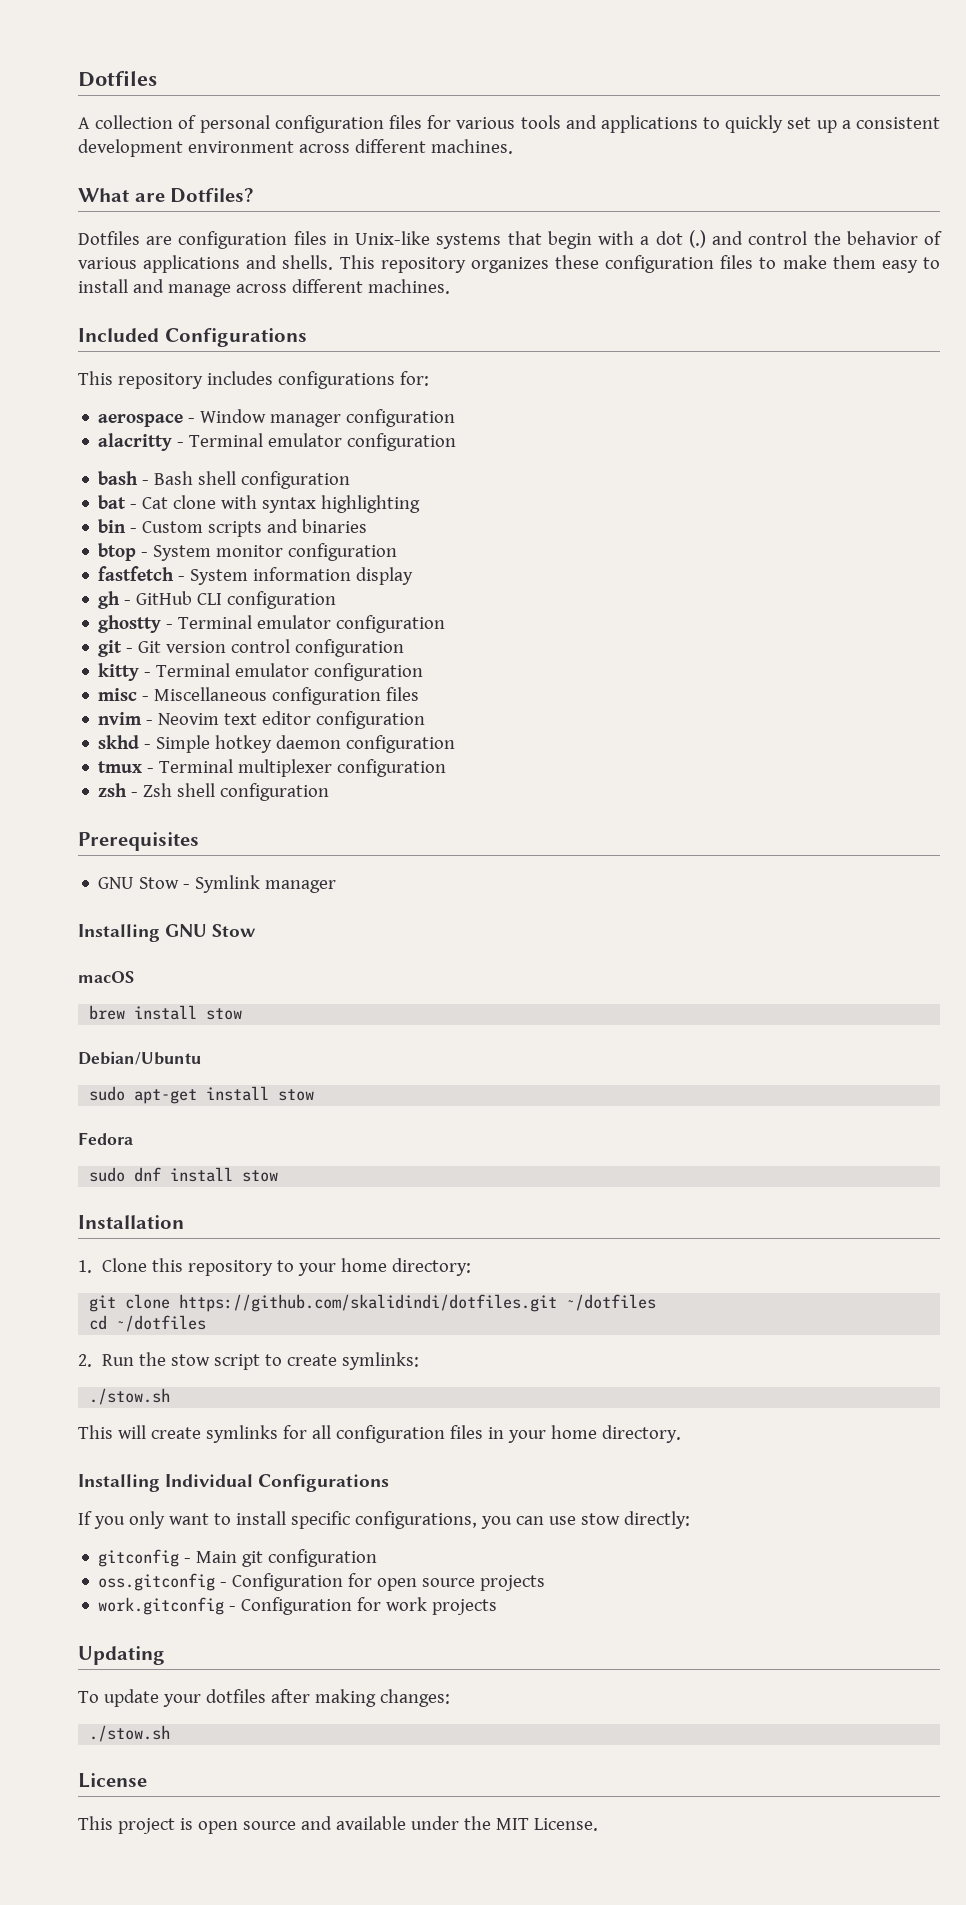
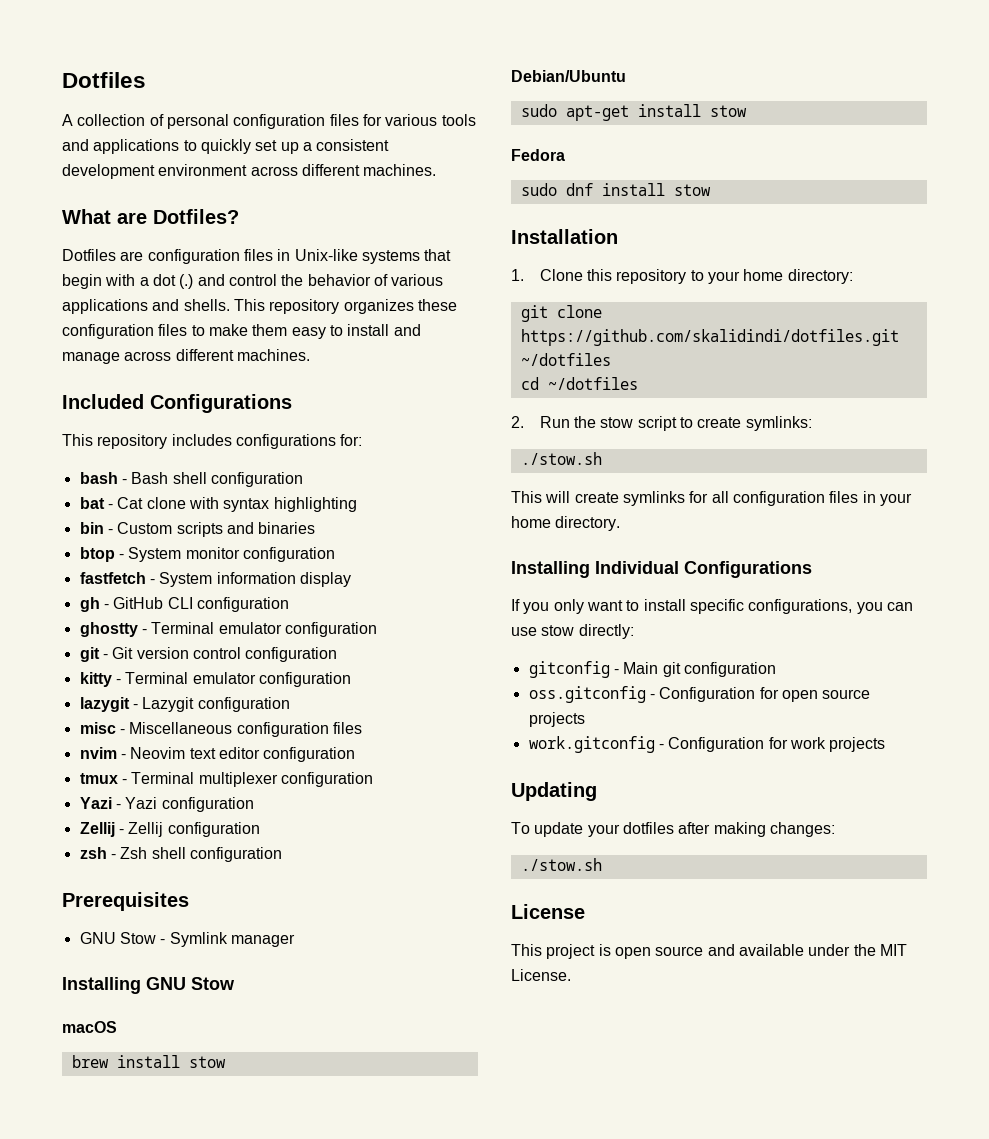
[98,409,456,427] [98,433,457,451] // aerospace - Window manager configuration // alacritty - Terminal emulator configuration -> (363, 440) none
(424, 672) none -> [79,697,290,712] // lazygit - Lazygit configuration
[98,735,456,753] // skhd - Simple hotkey daemon configuration -> (356, 754) none
(447, 768) none -> [79,797,254,812] [79,822,260,837] // Yazi - Yazi configuration // Zellij - Zellij configuration

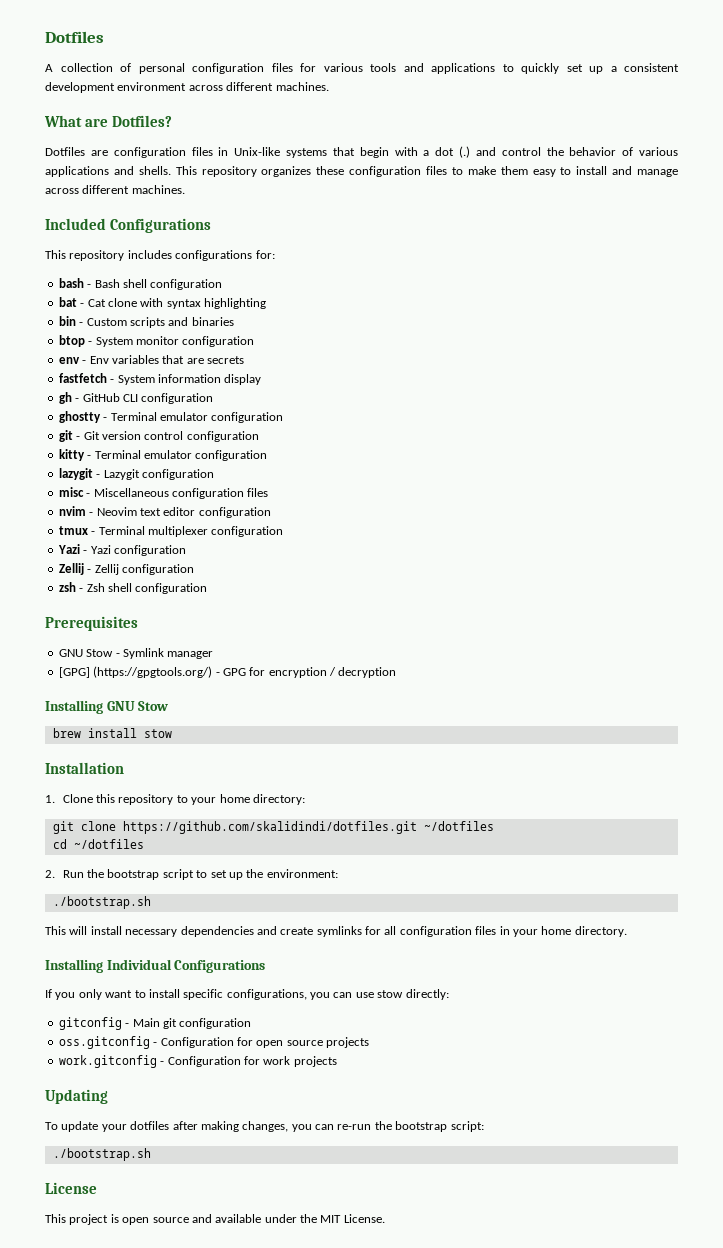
(335, 554) none -> [58,355,244,364] // env - Env variables that are secrets
(295, 940) none -> [58,666,397,678] // [GPG] (https://gpgtools.org/) - GPG for encryption / decryption
[62,1021,117,1033] // macOS -> (169, 706) none
[511,70,626,82] [520,104,747,121] [511,149,565,161] [520,183,711,196] // Debian/Ubuntu // sudo apt-get install stow // Fedora // sudo dnf install stow -> (172, 733) none
[600,417,634,428] stow -> [107,869,160,880] bootstrap
[697,416,812,431] [520,452,602,465] [511,491,571,503] create symlinks: // ./stow.sh // This will -> [210,869,338,880] [52,896,151,909] [45,926,277,937] set up the environment: // ./bootstrap.sh // This will install necessary dependencies and
[769,822,835,837] [520,858,602,871] changes: // ./stow.sh -> [242,1121,484,1132] [52,1148,151,1161] changes, you can re-run the bootstrap script: // ./bootstrap.sh

